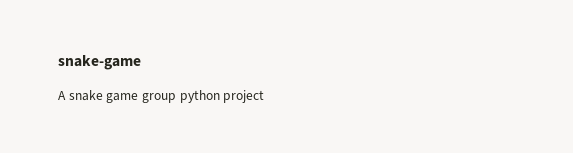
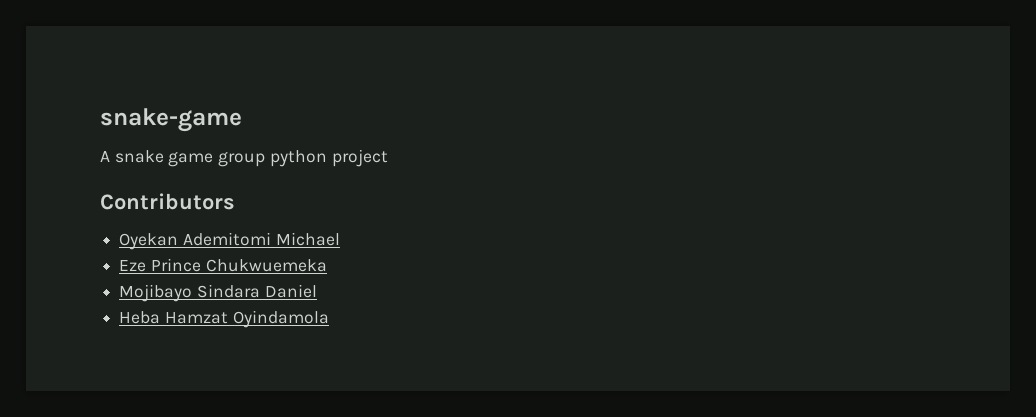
(265, 96) none -> [100,193,235,210] [119,232,340,250] [119,258,327,272] [119,284,317,302] [119,310,329,328] // Contributors // Oyekan Ademitomi Michael // Eze Prince Chukwuemeka // Mojibayo Sindara Daniel // Heba Hamzat Oyindamola

